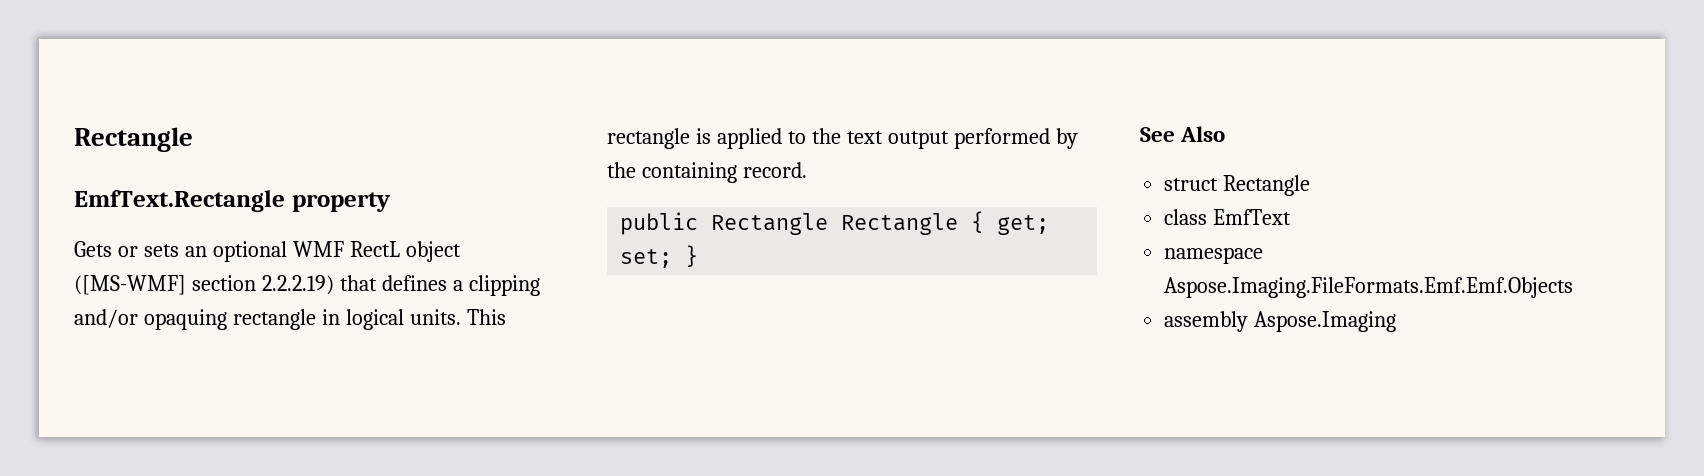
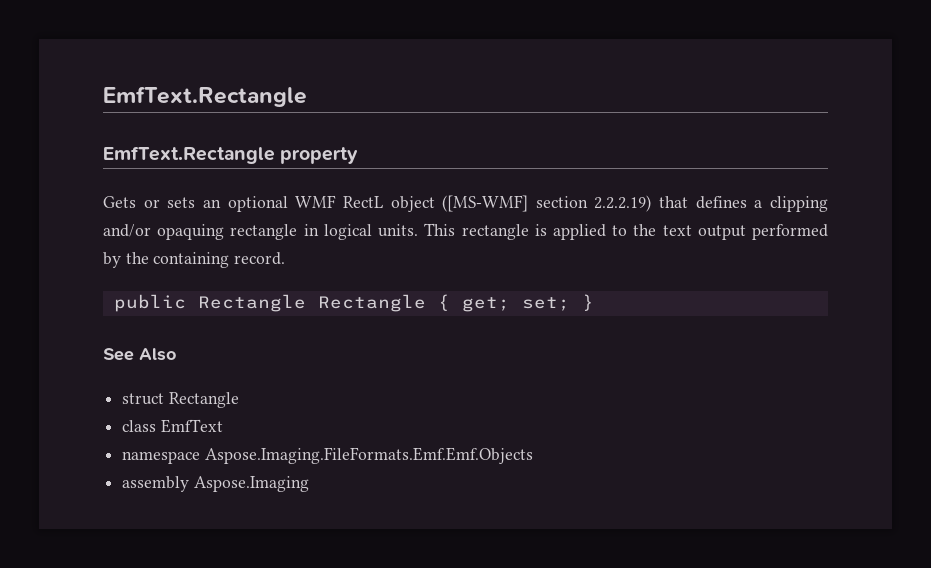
[74,127,193,152] Rectangle -> [103,86,307,107] EmfText.Rectangle

